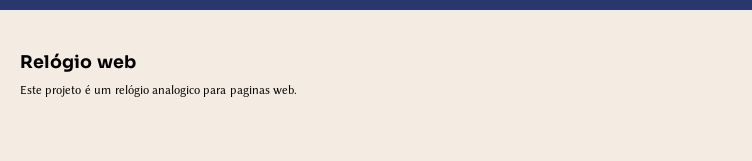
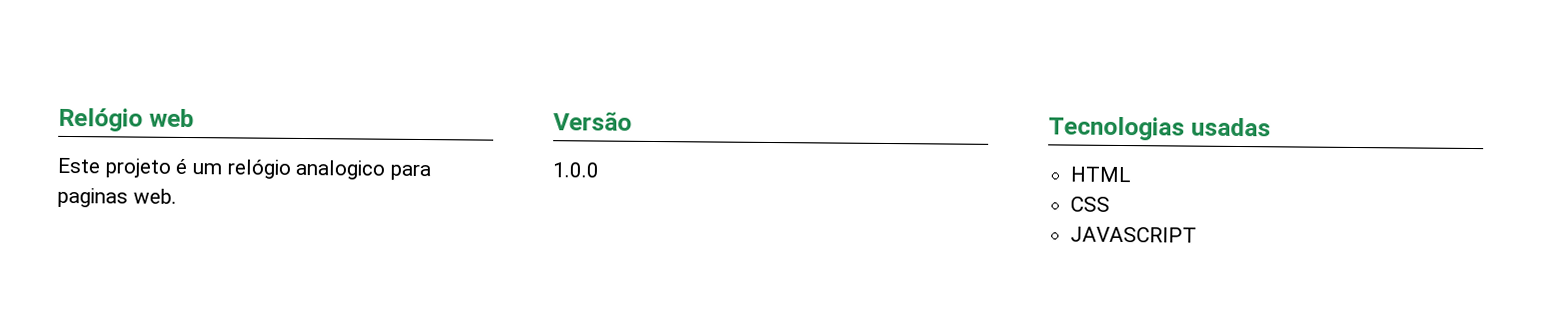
(297, 90) none -> [553,111,632,131] [552,162,599,178] [1048,116,1271,141] [1070,166,1132,183] [1070,196,1111,212] [1070,226,1198,243] // Versão // 1.0.0 // Tecnologias usadas // HTML // CSS // JAVASCRIPT

